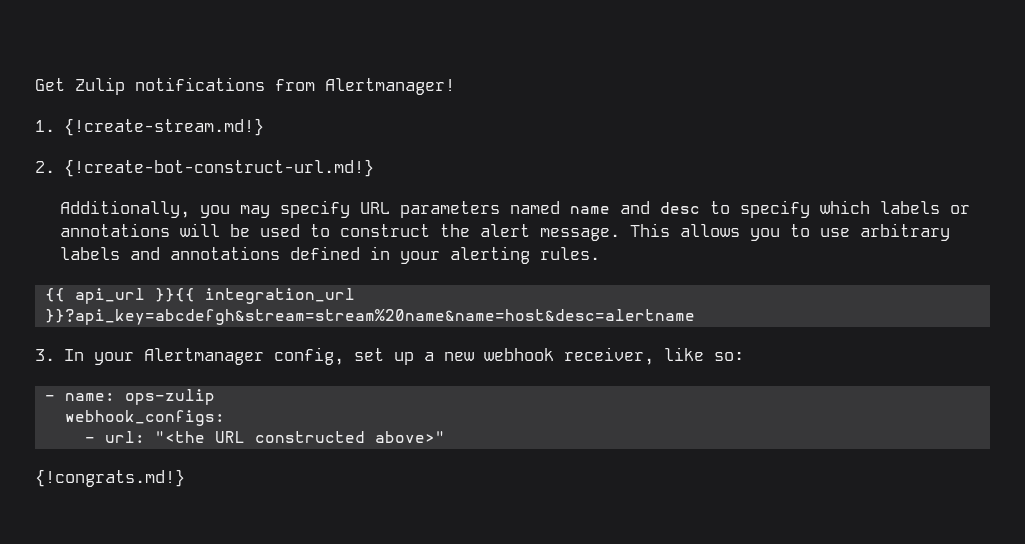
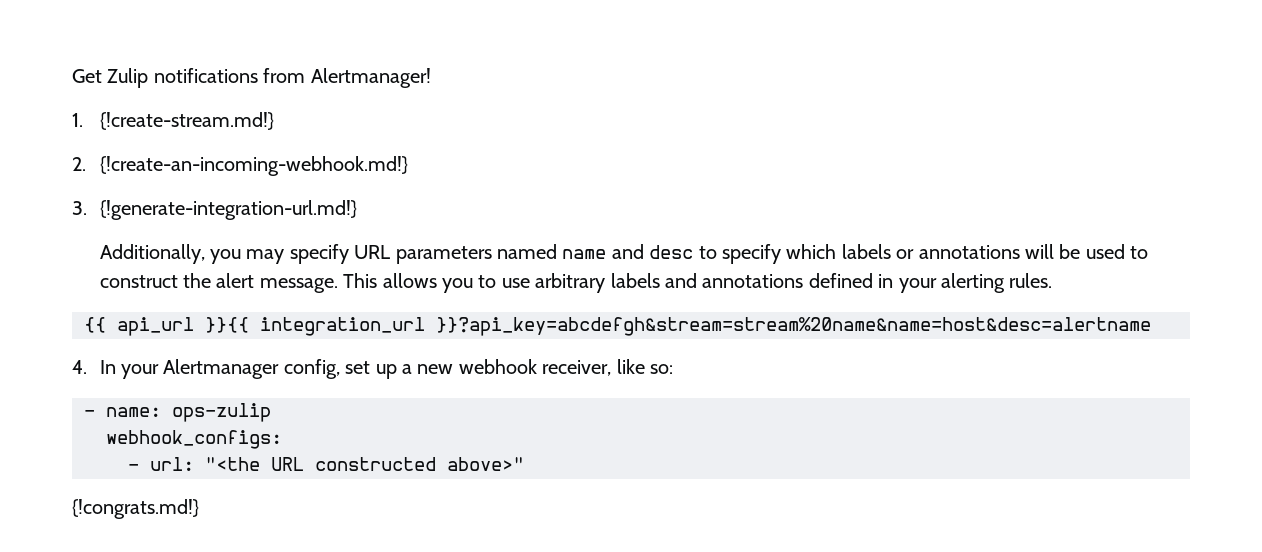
[63,159,374,177] {!create-bot-construct-url.md!} -> [99,156,408,176] [72,200,357,220] {!create-an-incoming-webhook.md!} // 3. {!generate-integration-url.md!}
[35,349,55,361] 3. -> [72,360,87,374] 4.

